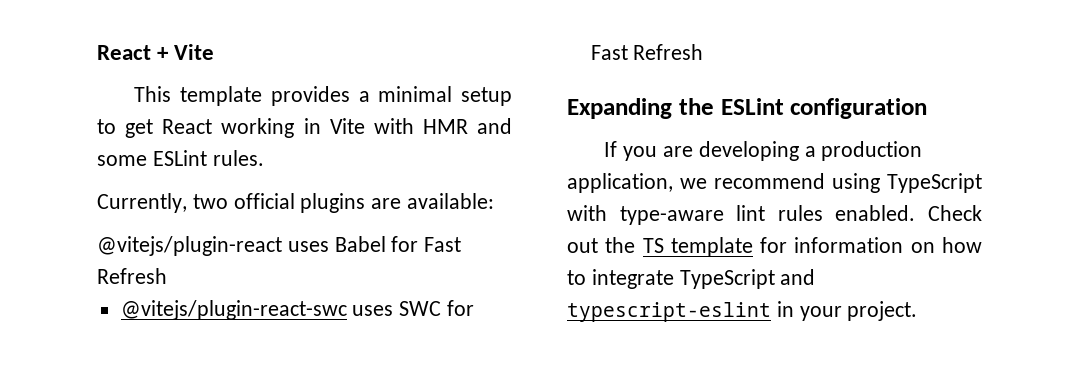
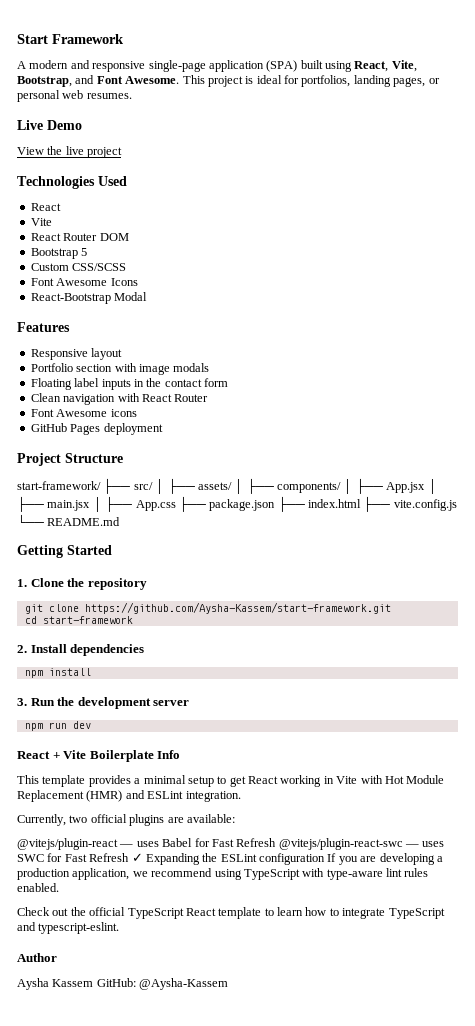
(97, 52) none -> [17,34,124,44] [17,60,417,72] [17,75,440,87] [17,90,132,102] [17,120,82,130] [17,146,123,158] [17,176,127,189] [30,203,61,211] [30,218,52,226] [30,233,129,241] [30,248,88,259] [30,263,127,271] [30,278,138,286] [30,292,148,304] [17,322,70,332] [30,348,123,360] [30,363,210,375] [30,378,228,390] [30,393,209,405] [30,409,137,417] [30,423,163,435] [17,453,123,466] [17,478,437,494] [17,496,457,512] [17,514,121,526] [17,545,112,558] [17,578,147,590] [24,602,391,614] [24,616,133,624] [17,644,145,656] [24,668,91,678] [17,697,190,709] [24,721,91,731] Start Framework // A modern and responsive single-page application (SPA) built using React, Vite, Bootstrap, and Font Awesome. This project is ideal for portfolios, landing pages, or personal web resumes. // Live Demo // View the live project // Technologies Used // React // Vite // React Router DOM // Bootstrap 5 // Custom CSS/SCSS // Font Awesome Icons // React-Bootstrap Modal // Features // Responsive layout // Portfolio section with image modals // Floating label inputs in the contact form // Clean navigation with React Router // Font Awesome icons // GitHub Pages deployment // Project Structure // start-framework/ ├── src/ │ ├── assets/ │ ├── components/ │ ├── App.jsx │ ├── main.jsx │ ├── App.css ├── package.json ├── index.html ├── vite.config.js └── README.md // Getting Started // 1. Clone the repository // git clone https://github.com/Aysha-Kassem/start-framework.git // cd start-framework // 2. Install dependencies // npm install // 3. Run the development server // npm run dev //
(215, 52) none -> [89,750,181,762] Boilerplate Info
[422,118,512,134] [97,150,264,166] HMR and some ESLint rules. -> [384,775,445,784] [17,790,241,802] Hot Module Replacement (HMR) and ESLint integration.
(282, 246) none -> [119,844,134,847] —
[120,300,347,320] // @vitejs/plugin-react-swc -> [278,838,419,850] @vitejs/plugin-react-swc —
(704, 52) // -> [131,853,143,862] ✓
(928, 108) // -> (325, 859) none
(916, 213) none -> (59, 887) //
[642,237,935,257] TS template for information on -> [89,907,303,919] official TypeScript React template to learn
[567,301,918,322] typescript-eslint in your project. -> [38,922,120,934] [17,953,57,962] [17,978,229,990] typescript-eslint. // Author // Aysha Kassem GitHub: @Aysha-Kassem

